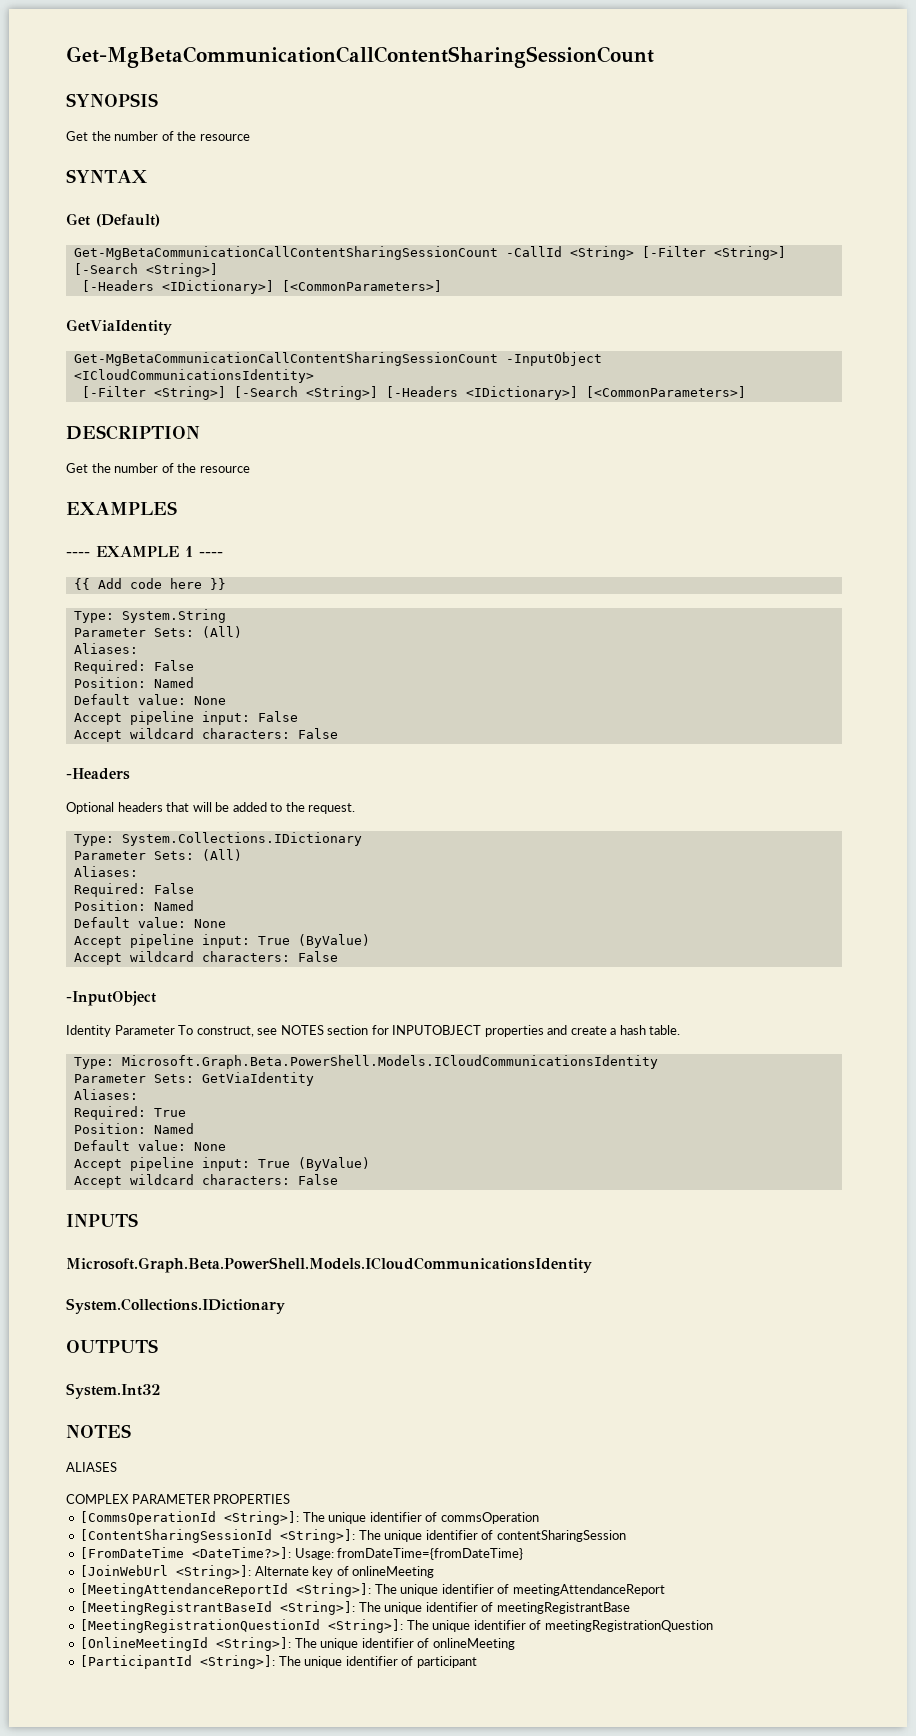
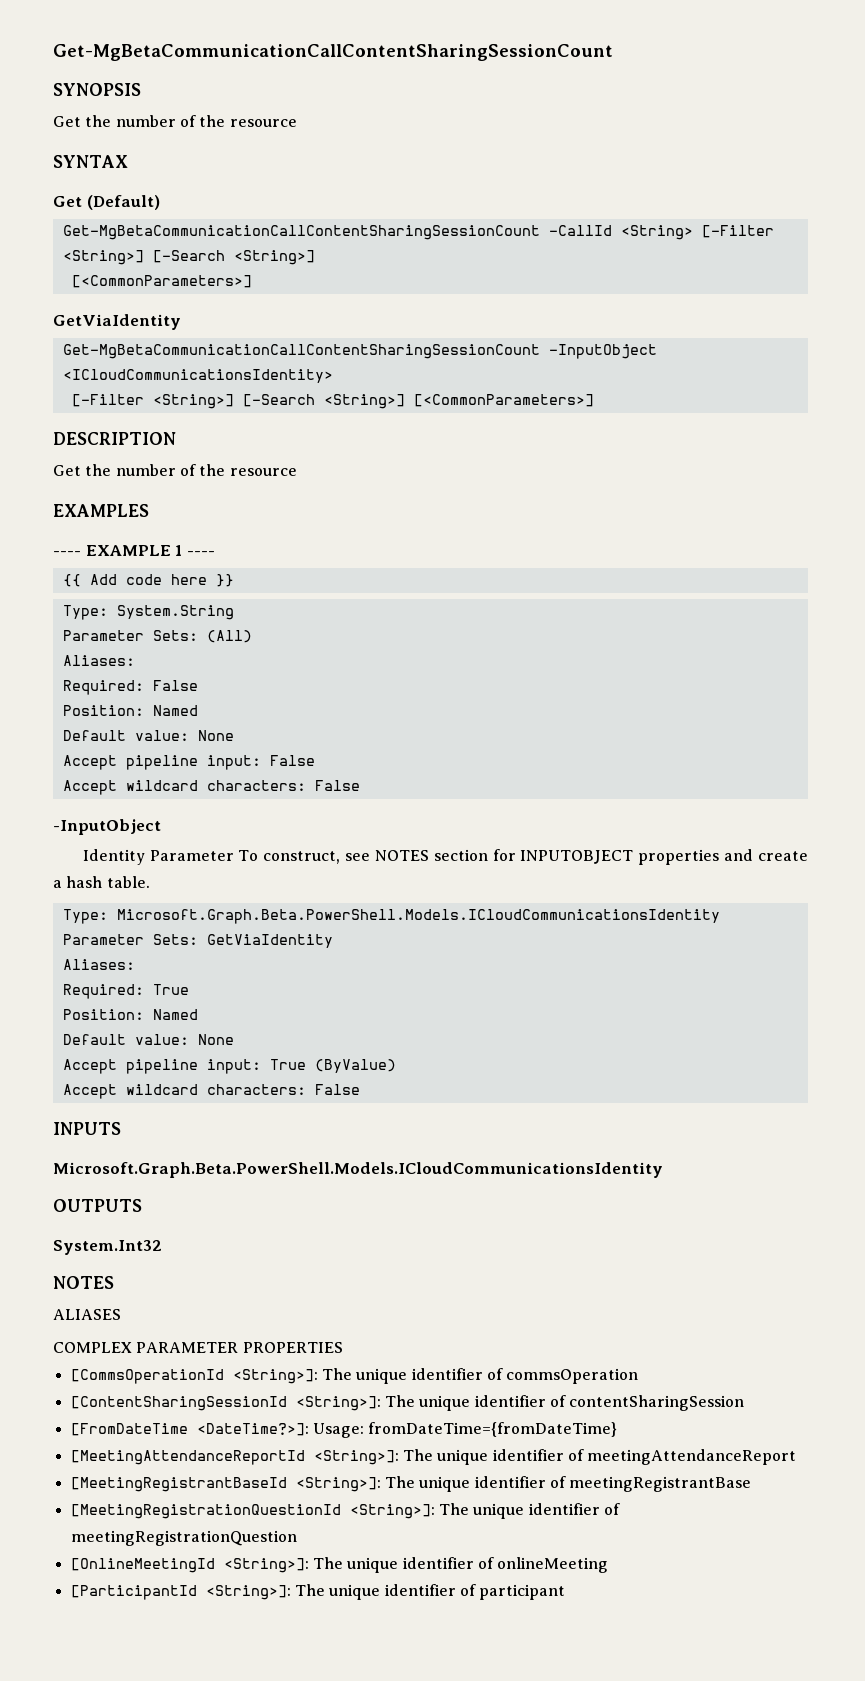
[81,280,274,294] [-Headers <IDictionary>] -> (315, 257) none
[385,386,578,400] [-Headers <IDictionary>] -> (405, 401) none
[66,768,130,780] [66,802,356,814] [73,832,362,846] [73,849,242,861] [73,866,138,877] [73,883,194,897] [73,900,194,911] [73,917,226,928] [73,934,370,948] [73,951,338,965] // -Headers // Optional headers that will be added to the request. // Type: System.Collections.IDictionary // Parameter Sets: (All) // Aliases: // Required: False // Position: Named // Default value: None // Accept pipeline input: True (ByValue) // Accept wildcard characters: False -> (360, 785) none
[66,1298,285,1314] // System.Collections.IDictionary -> (663, 1170) none
[80,1565,435,1579] // [JoinWebUrl <String>]: Alternate key of onlineMeeting -> (618, 1429) none

